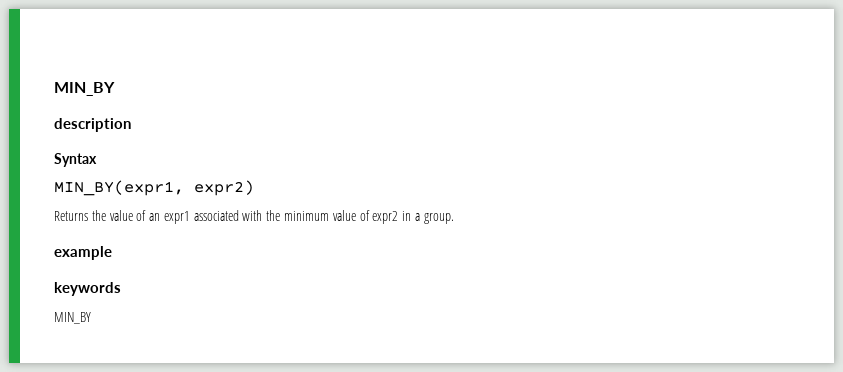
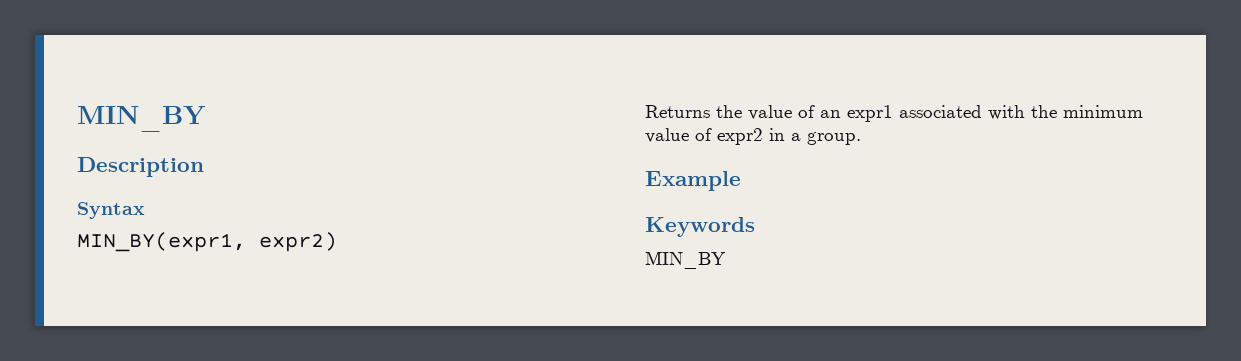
[54,118,131,132] description -> [77,157,204,177] Description
[54,246,112,260] [54,282,121,296] example // keywords -> [645,171,741,191] [645,217,755,237] Example // Keywords

